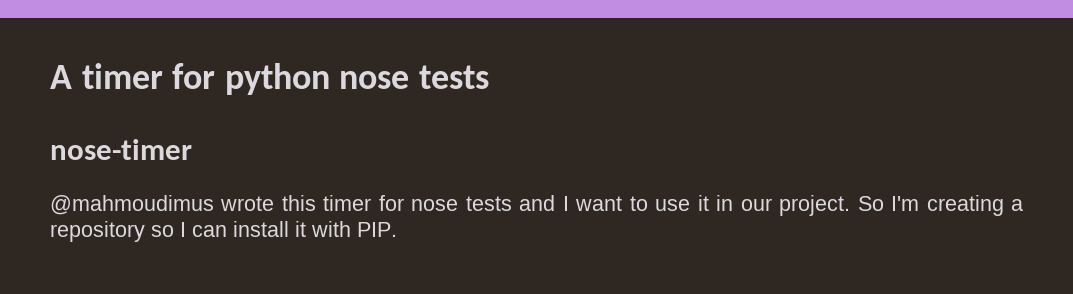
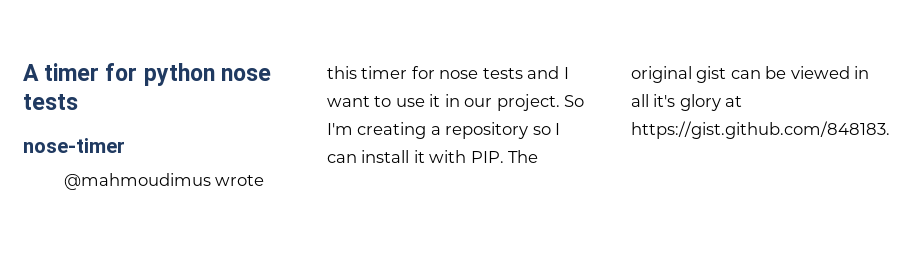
(397, 229) none -> [508,150,539,163] [631,66,870,83] [631,94,743,111] [631,121,890,139] The original gist can be viewed in all it's glory at https://gist.github.com/848183.

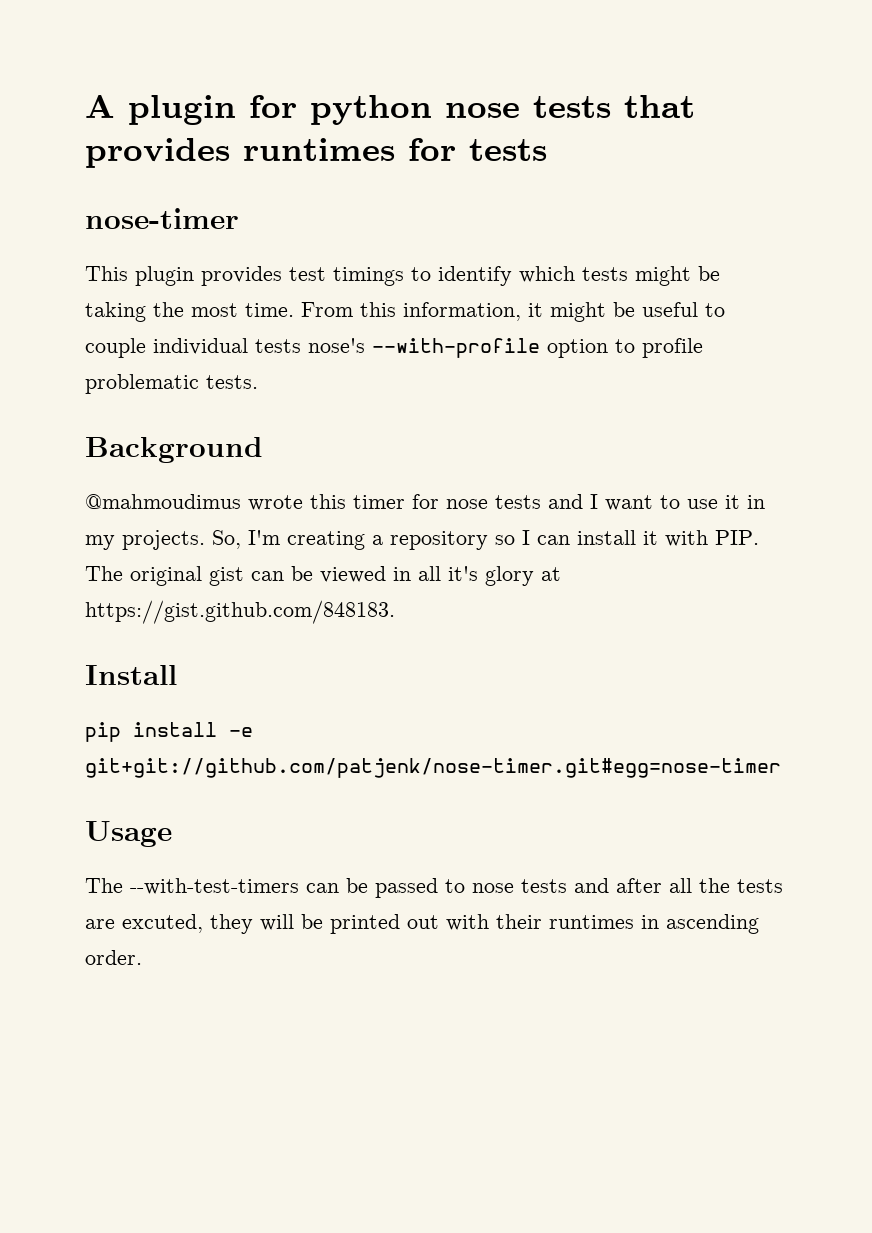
[44,63,100,81] timer -> [128,95,236,125] plugin
[23,138,125,153] // nose-timer -> [624,95,695,118] [85,138,547,168] [85,208,239,229] [85,266,720,286] [85,302,725,322] [85,338,703,358] [85,374,258,394] [85,437,263,463] that provides runtimes for tests // nose-timer // This plugin provides test timings to identify which tests might be taking the most time. From this information, it might be useful to couple individual tests nose's --with-profile option to profile problematic tests. // Background
[464,94,585,111] our project. So -> [85,530,241,550] my projects. So,
(890, 130) none -> [85,665,177,685] [85,722,253,742] [85,758,781,778] [85,821,172,847] [85,878,783,898] [85,914,759,934] [85,950,142,965] // Install // pip install -e git+git://github.com/patjenk/nose-timer.git#egg=nose-timer // Usage // The --with-test-timers can be passed to nose tests and after all the tests are excuted, they will be printed out with their runtimes in ascending order.

